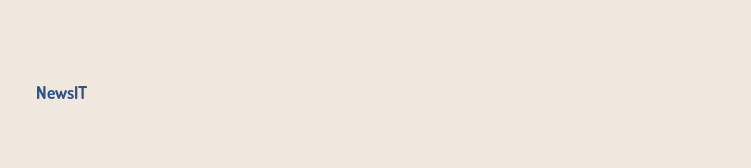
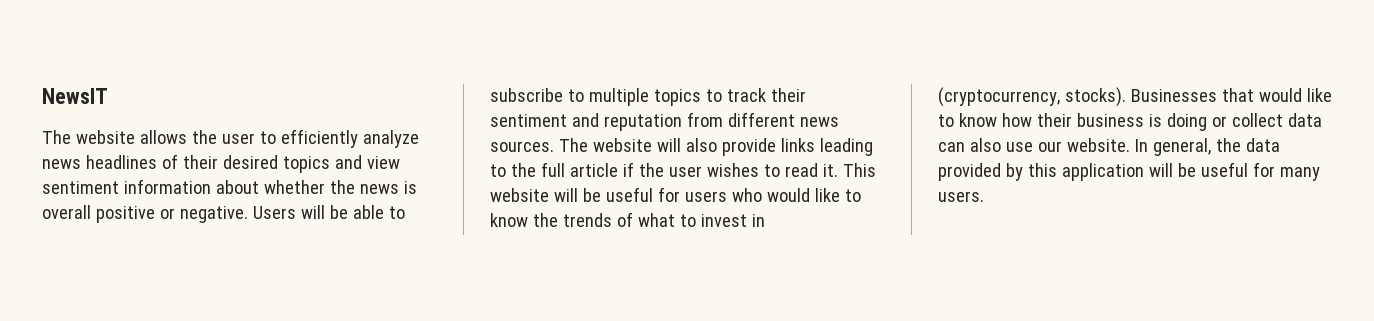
(88, 92) none -> [42,129,419,148] [42,154,400,173] [42,179,417,194] [42,205,405,223] [490,88,806,106] [490,112,839,131] [490,138,873,156] [490,162,876,177] [490,187,861,202] [490,212,765,227] [938,87,1332,107] [938,113,1322,131] [938,138,1280,156] [938,162,1320,181] [938,191,984,202] // The website allows the user to efficiently analyze news headlines of their desired topics and view sentiment information about whether the news is overall positive or negative. Users will be able to subscribe to multiple topics to track their sentiment and reputation from different news sources. The website will also provide links leading to the full article if the user wishes to read it. This website will be useful for users who would like to know the trends of what to invest in (cryptocurrency, stocks). Businesses that would like to know how their business is doing or collect data can also use our website. In general, the data provided by this application will be useful for many users.

